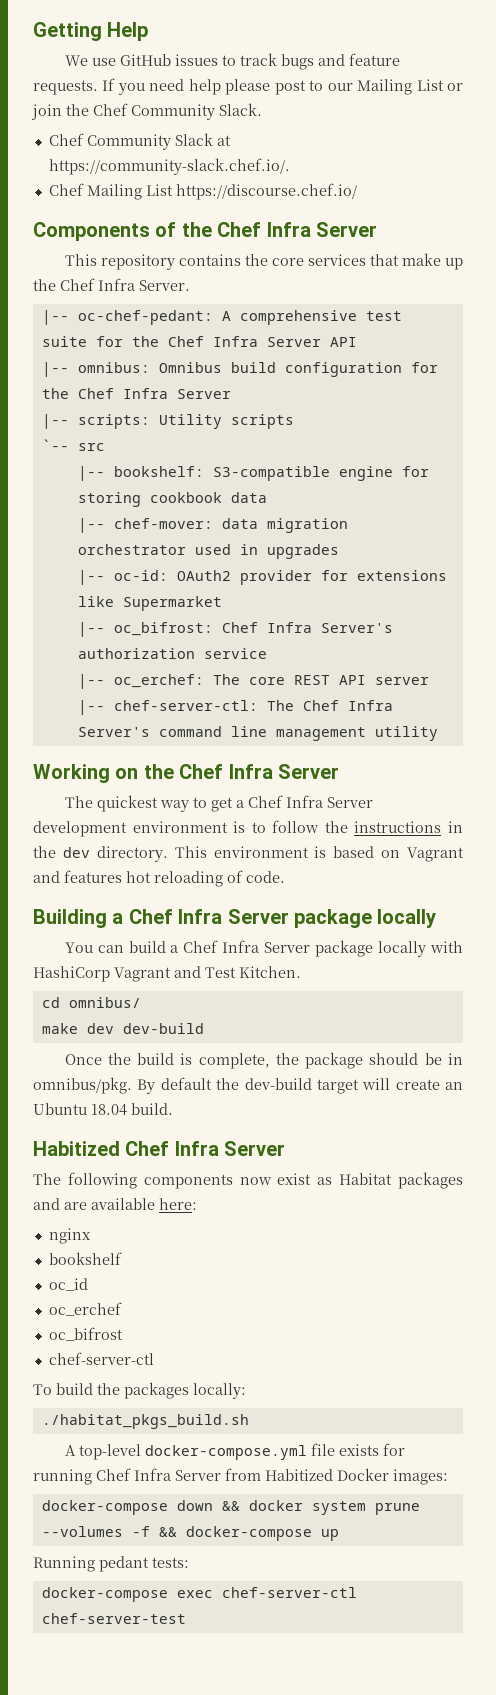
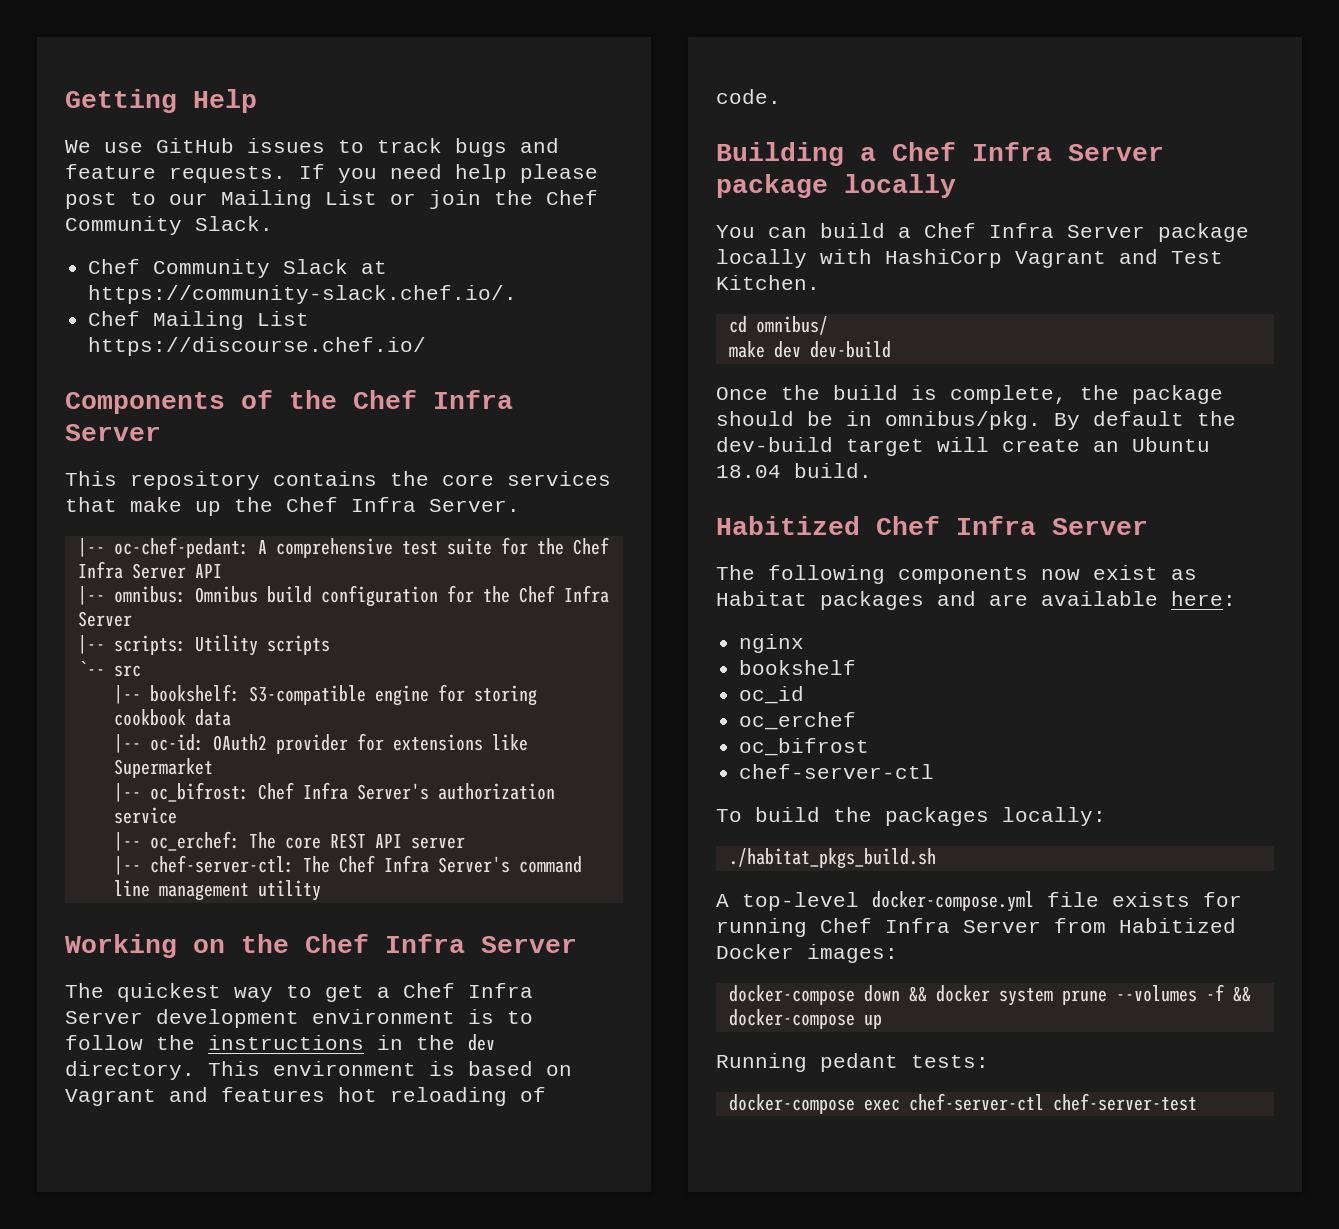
[77,518,348,533] [77,544,339,559] // |-- chef-mover: data migration orchestrator used in upgrades -> (231, 717) none

